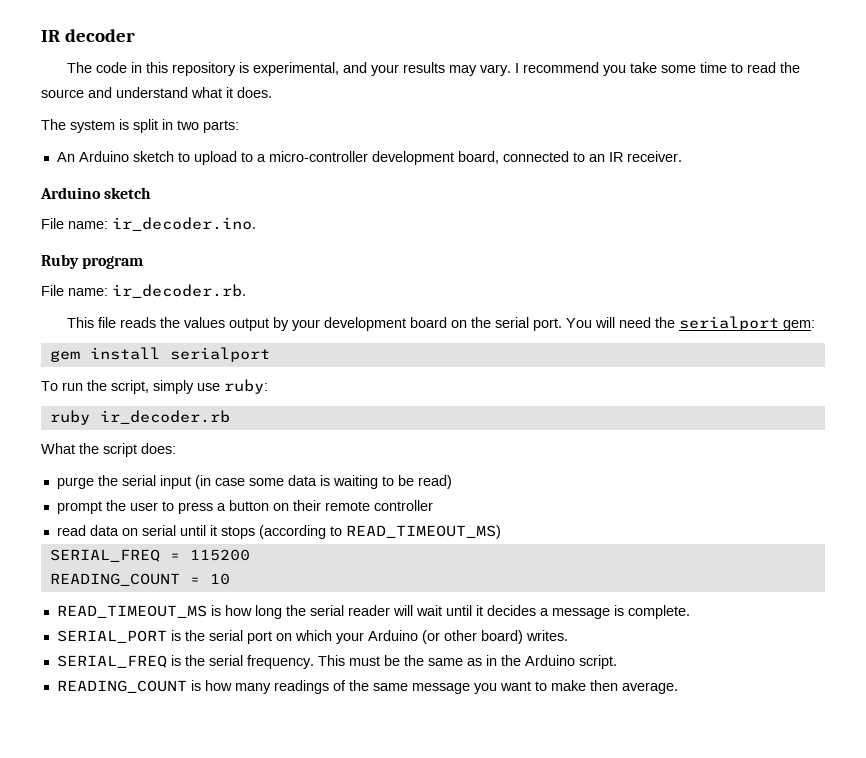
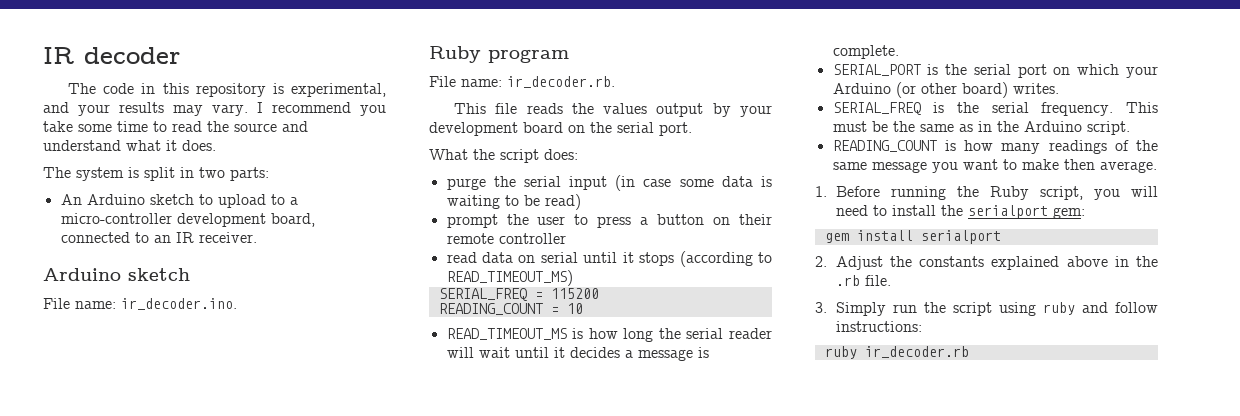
[565,316,815,331] [49,347,270,362] [41,379,268,394] [49,410,230,425] You will need the serialport gem: // gem install serialport // To run the script, simply use ruby: // ruby ir_decoder.rb -> (692, 129) none
(678, 688) none -> [815,186,1158,200] [835,205,1085,219] [824,230,1001,244] [815,256,1158,270] [835,275,891,286] [815,302,1158,316] [835,321,922,332] [824,346,969,359] // 1. Before running the Ruby script, you will need to install the serialport gem: // gem install serialport // 2. Adjust the constants explained above in the .rb file. // 3. Simply run the script using ruby and follow instructions: // ruby ir_decoder.rb

